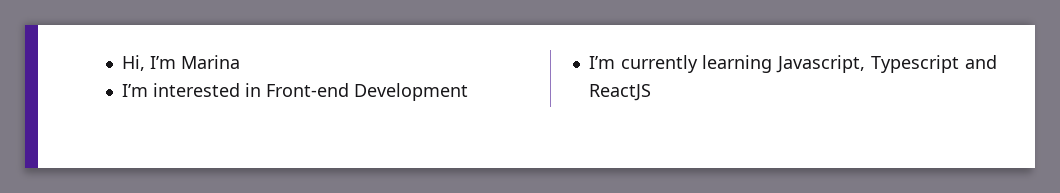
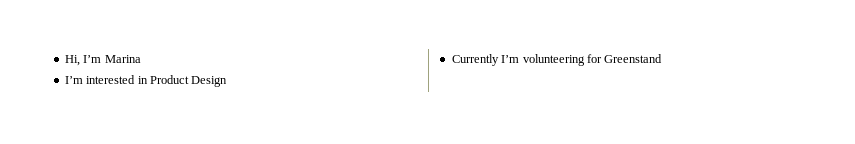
[265,83,468,101] [588,55,997,73] [588,84,651,101] Front-end Development // I’m currently learning Javascript, Typescript and ReactJS -> [149,75,228,87] [451,54,663,66] Product Design // Currently I’m volunteering for Greenstand

